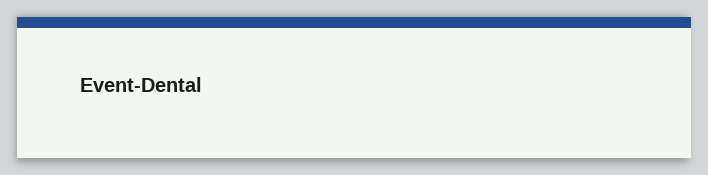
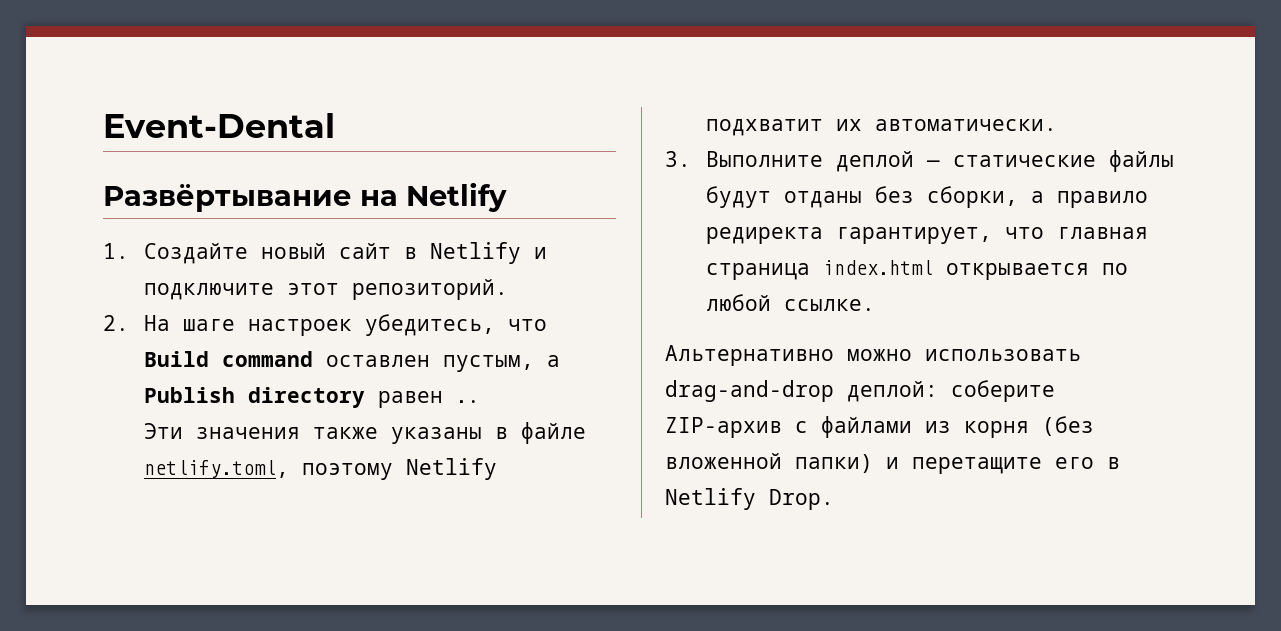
(202, 84) none -> [103,182,507,212] [103,242,547,264] [143,279,508,300] [103,314,547,336] [143,351,560,372] [143,387,480,408] [143,422,586,444] [143,458,497,480] [705,119,1057,136] [665,150,1174,172] [705,186,1148,208] [705,227,1148,244] [705,260,1128,280] [705,294,875,311] [665,345,1081,366] [665,380,1055,402] [665,416,1094,438] [665,453,1120,474] [665,488,834,510] // Развёртывание на Netlify // 1. Создайте новый сайт в Netlify и подключите этот репозиторий. // 2. На шаге настроек убедитесь, что Build command оставлен пустым, а Publish directory равен .. // Эти значения также указаны в файле netlify.toml, поэтому Netlify подхватит их автоматически. // 3. Выполните деплой — статические файлы будут отданы без сборки, а правило редиректа гарантирует, что главная страница index.html открывается по любой ссылке. // Альтернативно можно использовать drag-and-drop деплой: соберите ZIP-архив с файлами из корня (без вложенной папки) и перетащите его в Netlify Drop.

